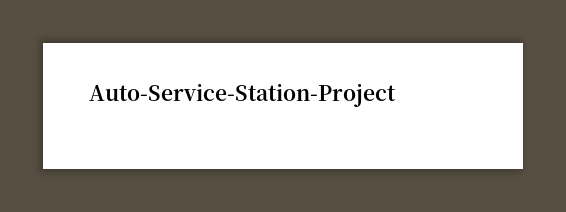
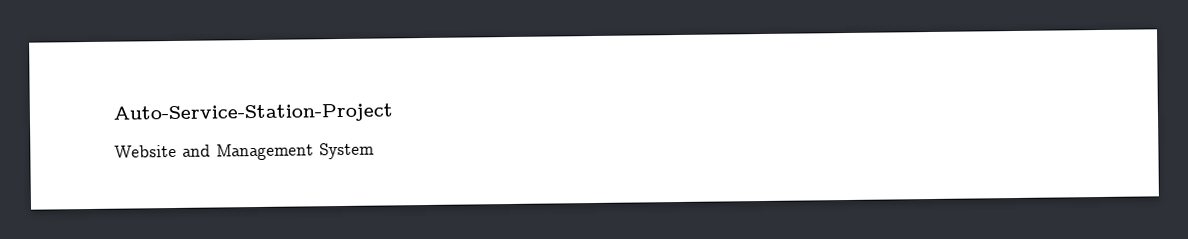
(396, 95) none -> [114,142,374,161] // Website and Management System

